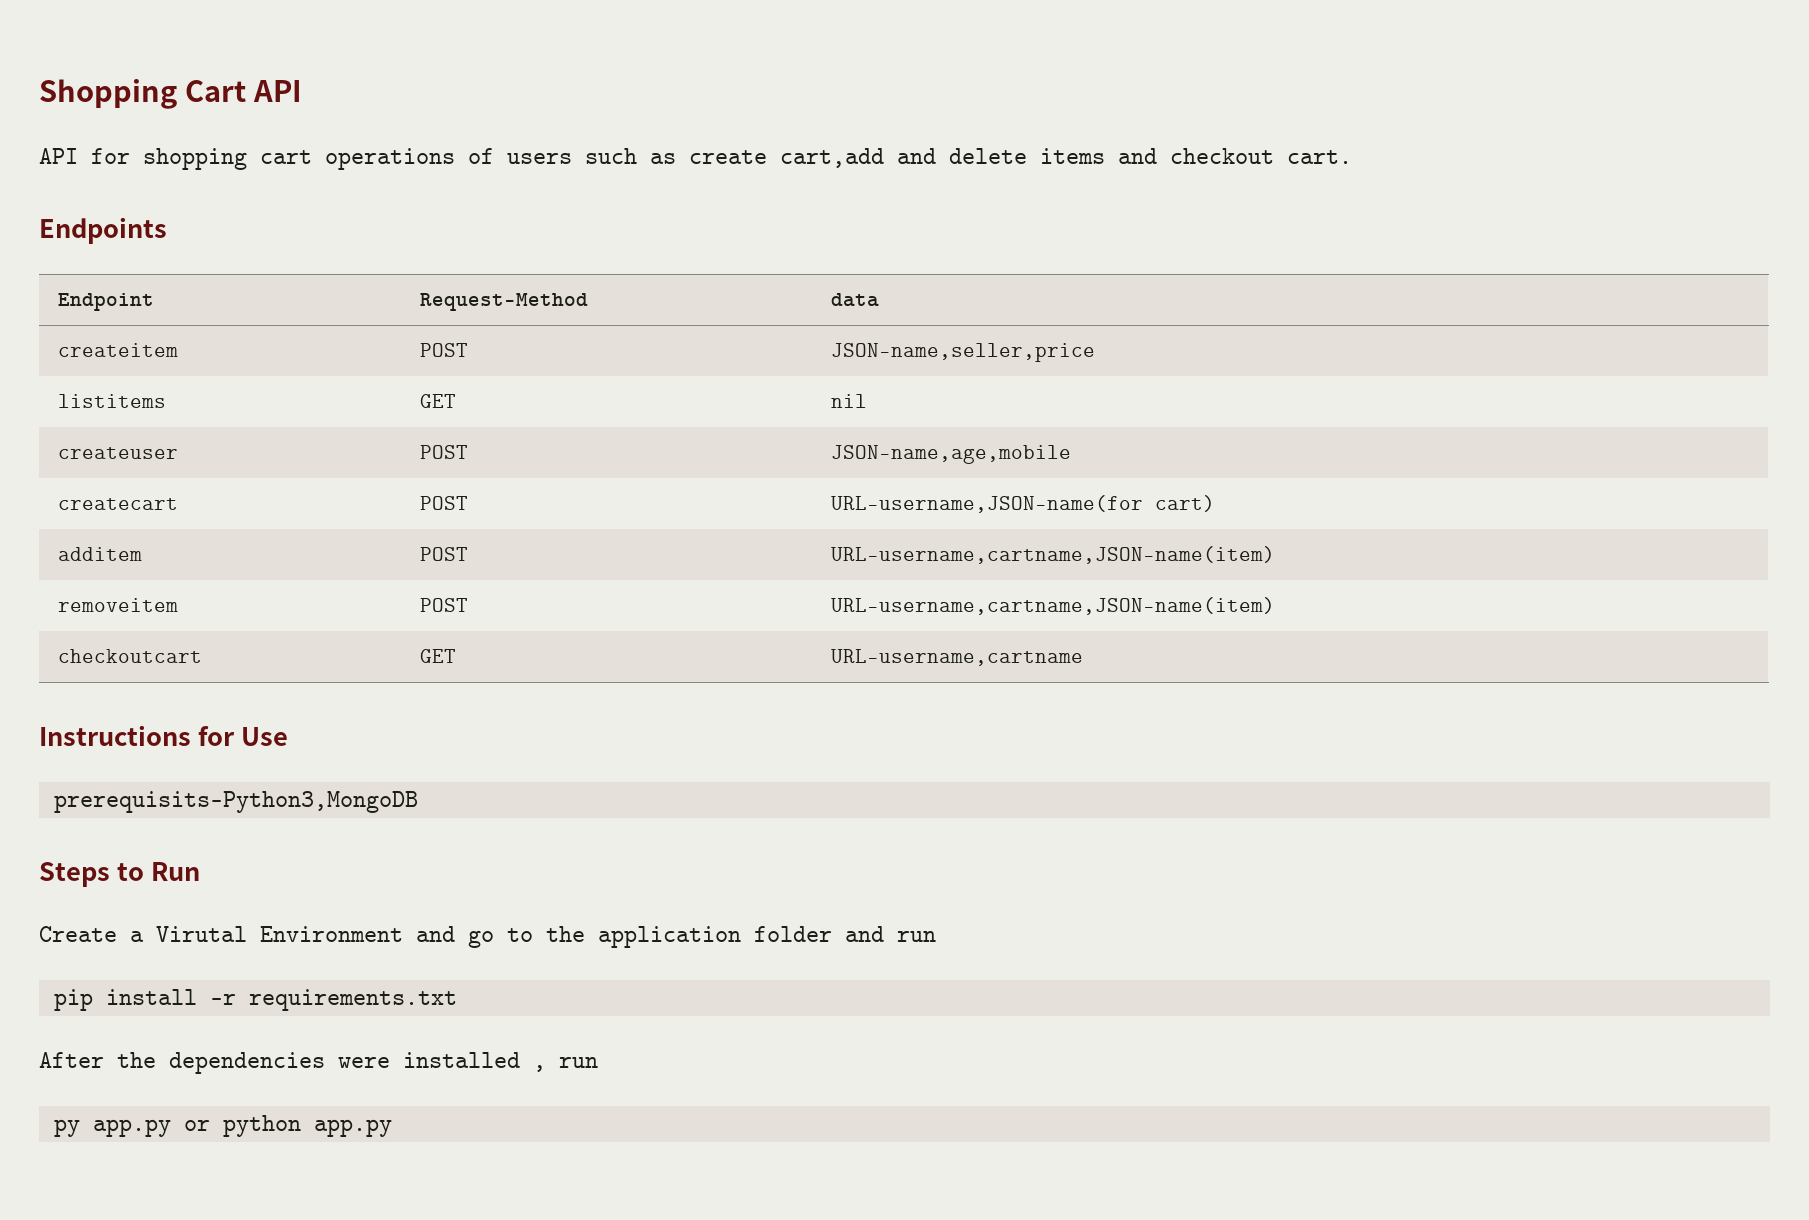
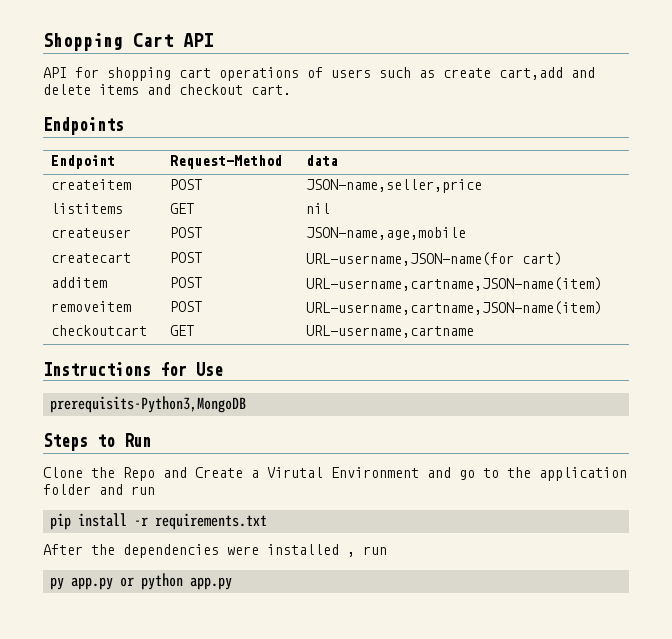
(200, 871) none -> [43,467,187,481] Clone the Repo and

